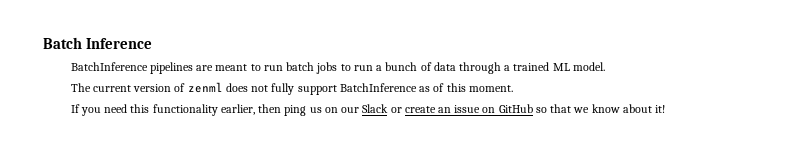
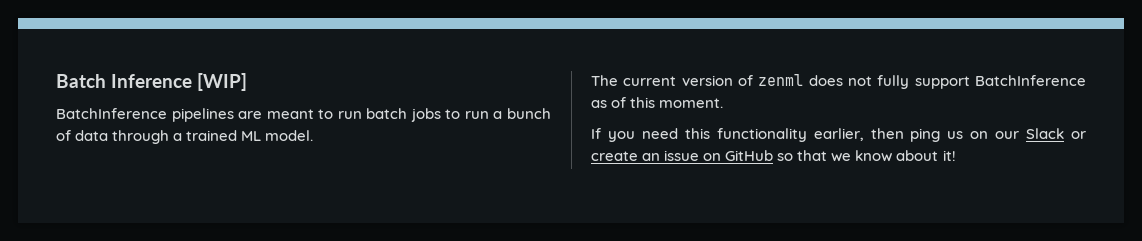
(153, 43) none -> [197,73,247,91] [WIP]

